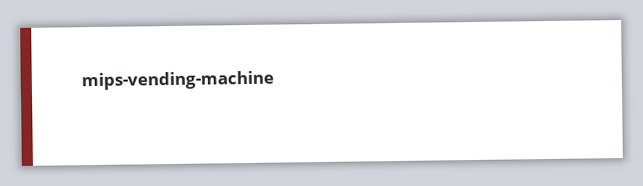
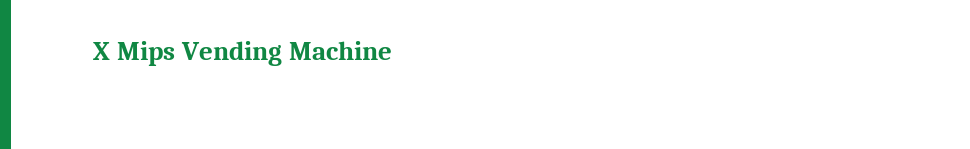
[81,70,274,91] mips-vending-machine -> [93,41,393,66] X Mips Vending Machine

